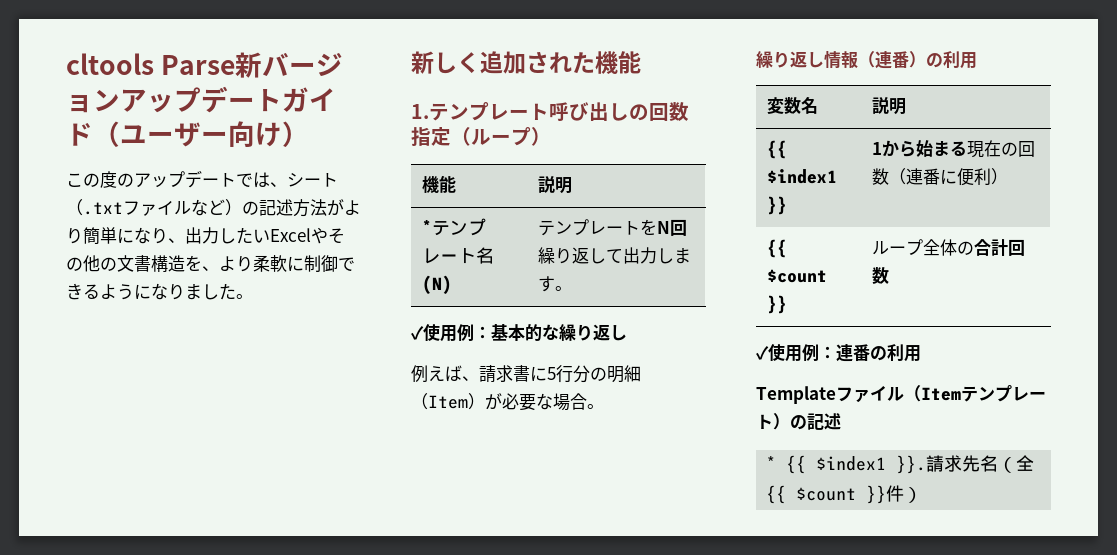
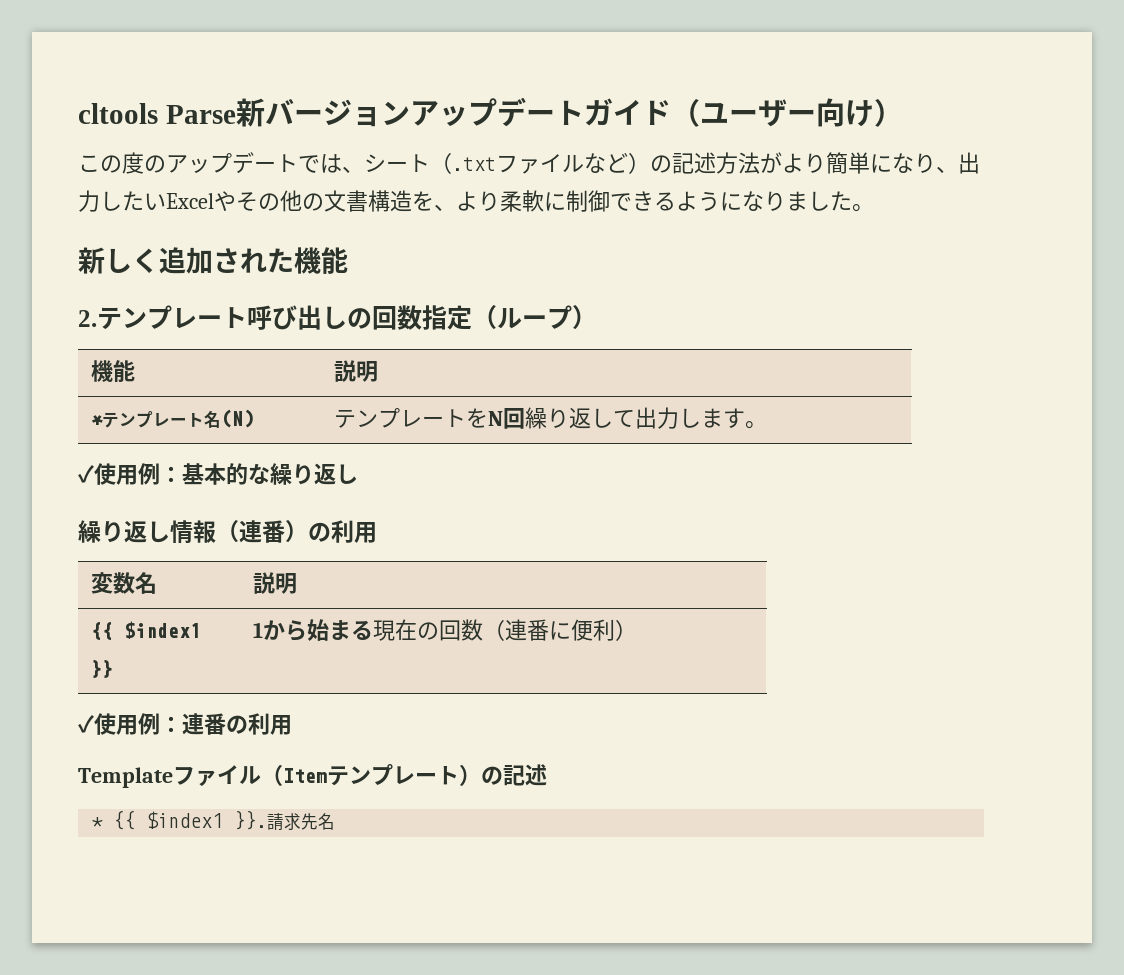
[411,104,429,119] 1. -> [78,310,97,327] 2.
[411,365,641,383] [411,393,604,411] // 例えば、請求書に5行分の明細（Item）が必要な場合。 -> (358, 474) none
[767,239,788,258] [767,269,828,283] [767,295,788,314] [872,239,1026,256] [872,267,890,284] // {{ $count }} | ループ全体の合計回数 -> (637, 630) none
[998,455,1035,473] [766,485,923,504] （全{{ $count }}件） -> (336, 821) none

